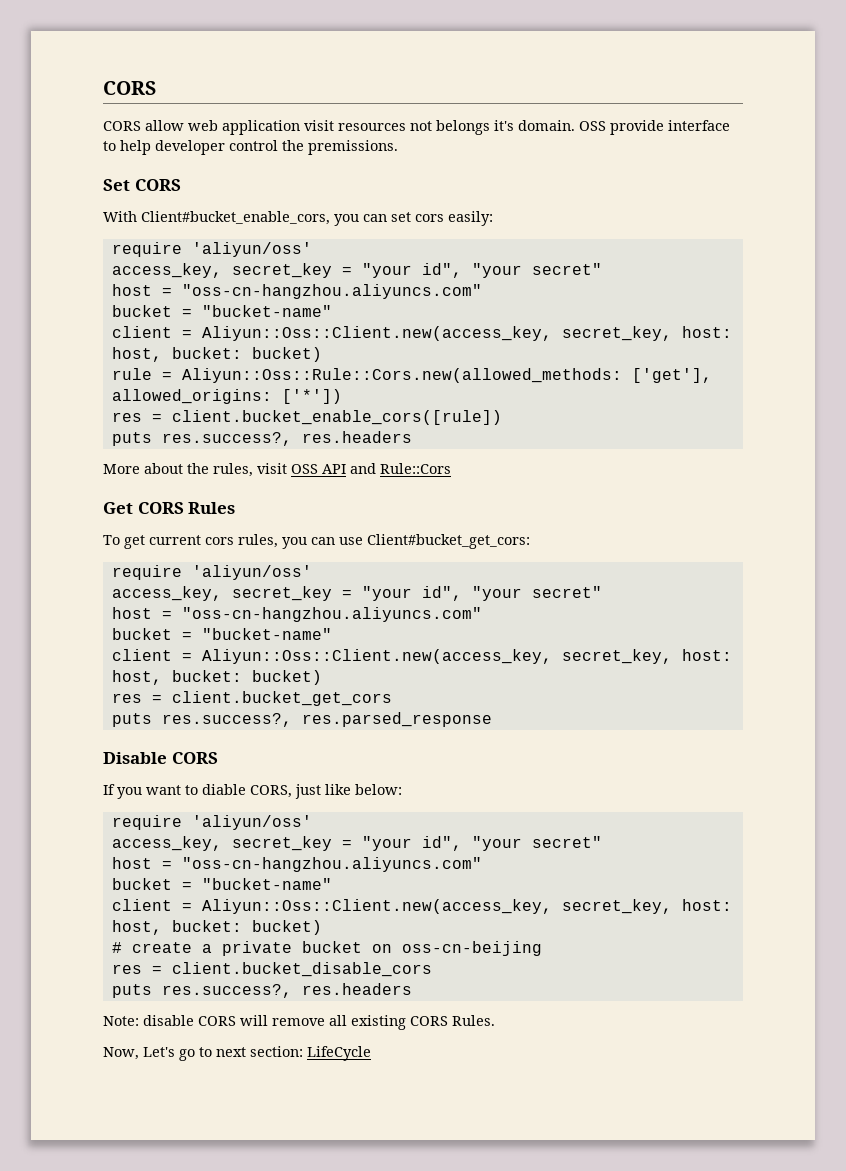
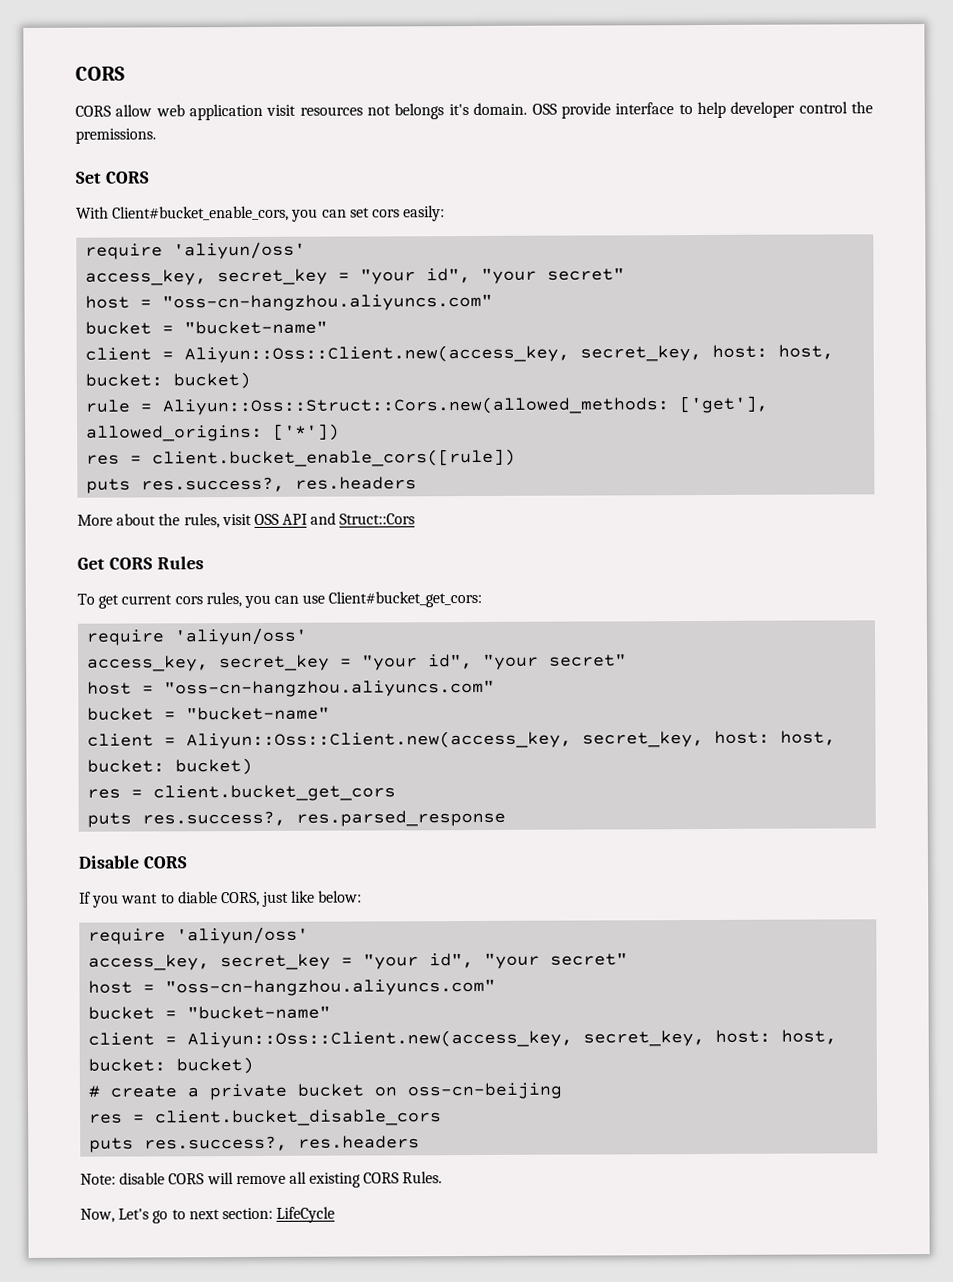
[181,368,622,383] Aliyun::Oss::Rule::Cors.new(allowed_methods: -> [162,396,671,416] Aliyun::Oss::Struct::Cors.new(allowed_methods:
[380,463,451,474] Rule::Cors -> [339,513,416,525] Struct::Cors

